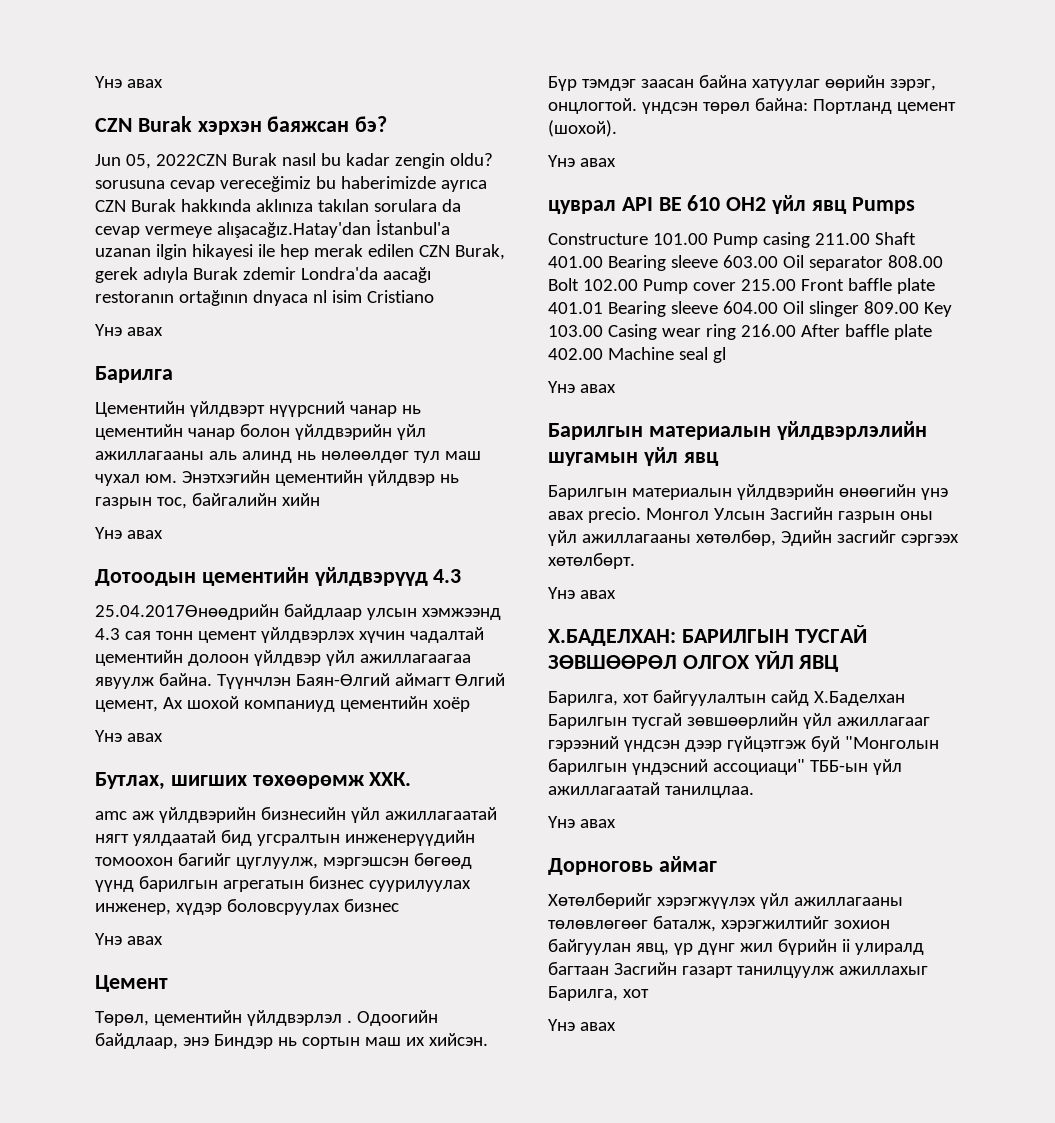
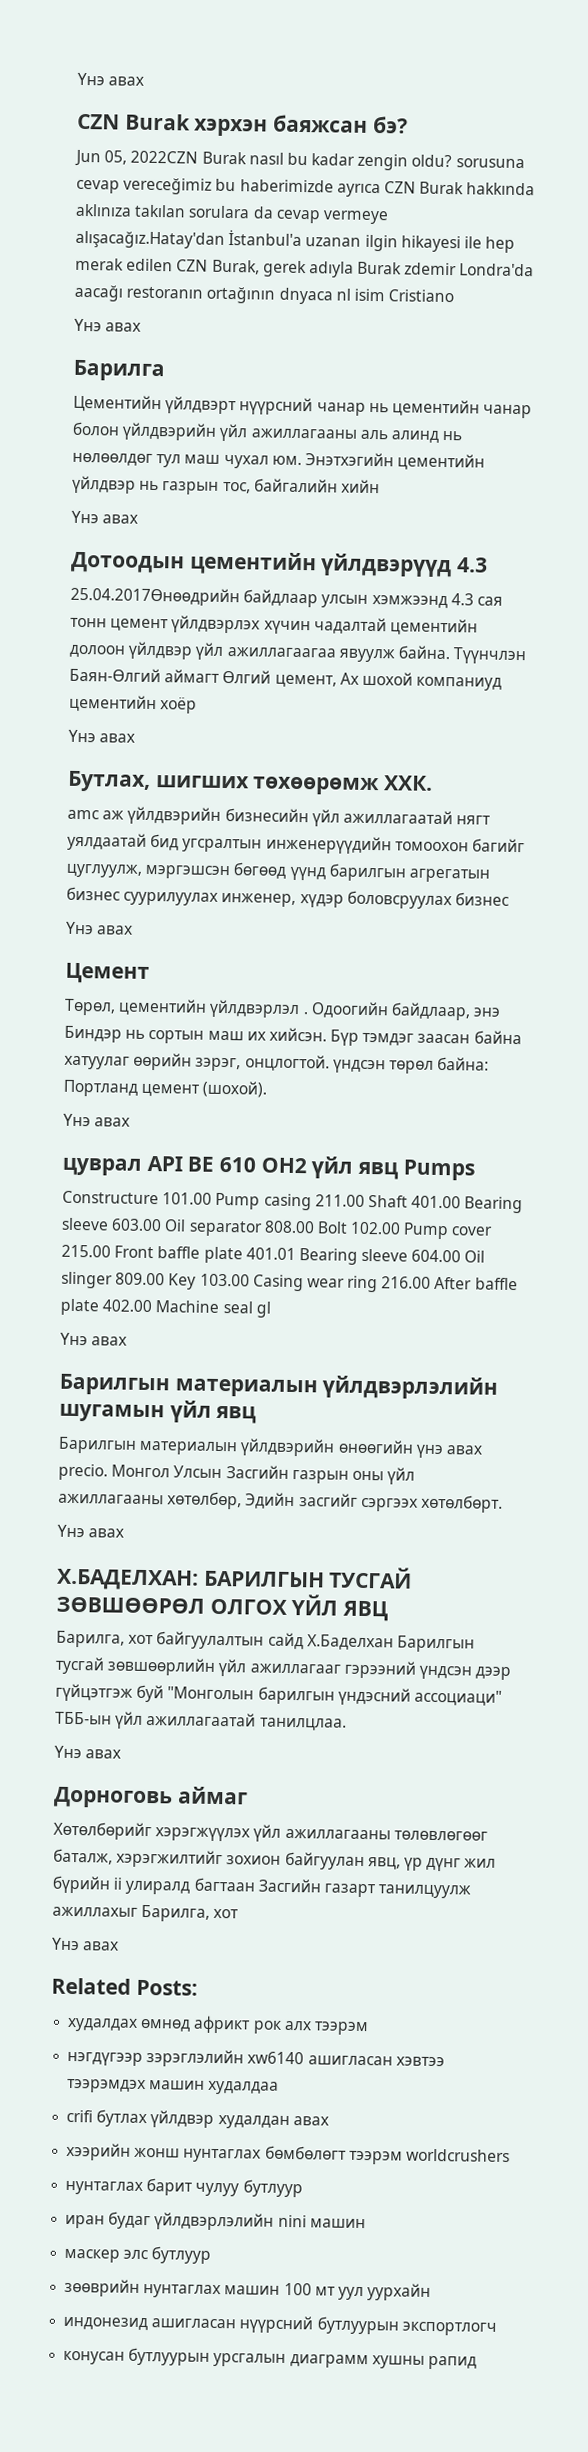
(616, 1026) none -> [51,1977,198,1996] [67,2015,369,2036] [67,2049,445,2068] [67,2078,280,2095] [66,2109,329,2130] [66,2142,510,2165] [65,2178,303,2198] [65,2211,366,2231] [64,2246,212,2264] [64,2278,432,2301] [63,2315,497,2336] [63,2347,477,2370] // Related Posts: // худалдах өмнөд африкт рок алх тээрэм // нэгдүгээр зэрэглэлийн xw6140 ашигласан хэвтээ тээрэмдэх машин худалдаа // crifi бутлах үйлдвэр худалдан авах // хээрийн жонш нунтаглах бөмбөлөгт тээрэм worldcrushers // нунтаглах барит чулуу бутлуур // иран будаг үйлдвэрлэлийн nini машин // маскер элс бутлуур // зөөврийн нунтаглах машин 100 мт уул уурхайн // индонезид ашигласан нүүрсний бутлуурын экспортлогч // конусан бутлуурын урсгалын диаграмм хушны рапид

